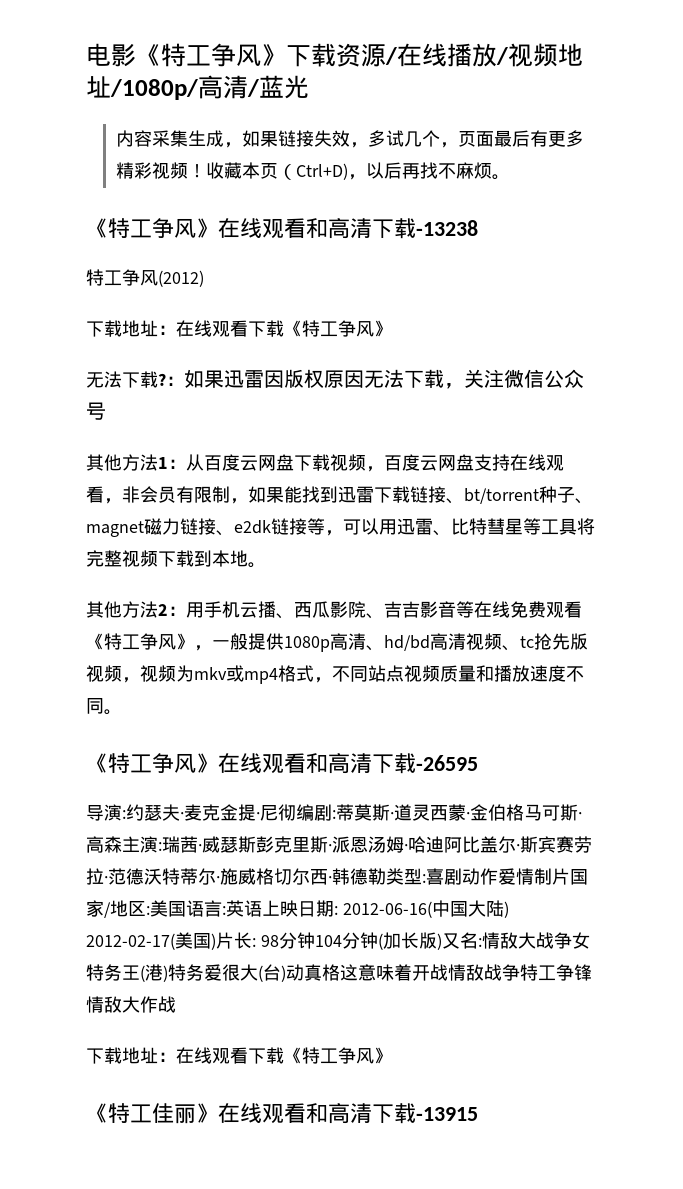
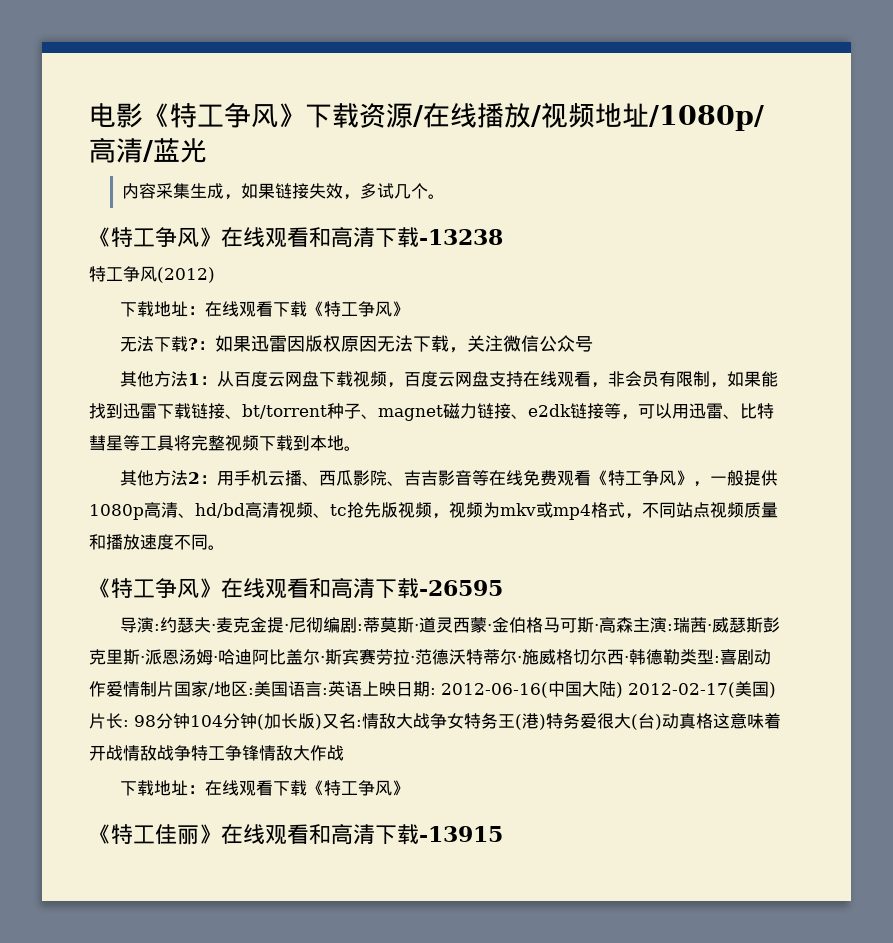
[439,130,584,148] [115,162,492,180] ，页面最后有更多精彩视频！收藏本页（Ctrl+D)，以后再找不麻烦 -> (429, 191) none

